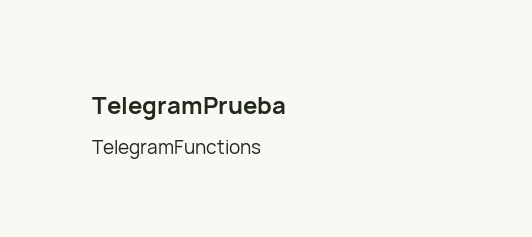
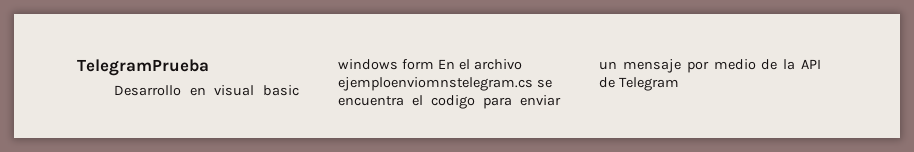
[92,140,261,159] TelegramFunctions -> [114,85,299,96] [338,59,522,70] [338,77,552,91] [338,95,561,109] [599,59,821,73] [599,77,679,91] Desarrollo en visual basic windows form En el archivo ejemploenviomnstelegram.cs se encuentra el codigo para enviar un mensaje por medio de la API de Telegram

